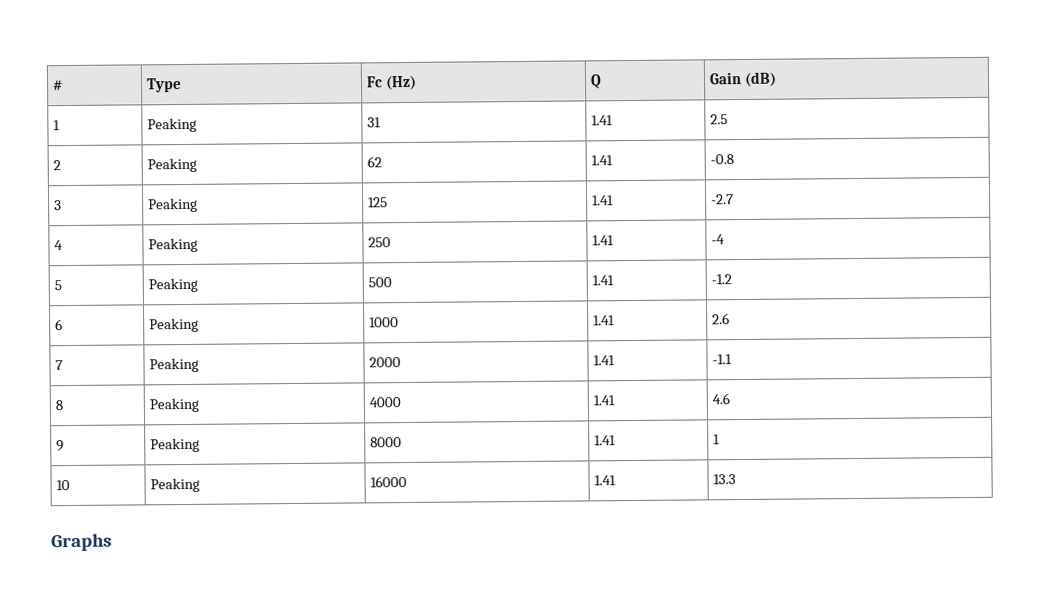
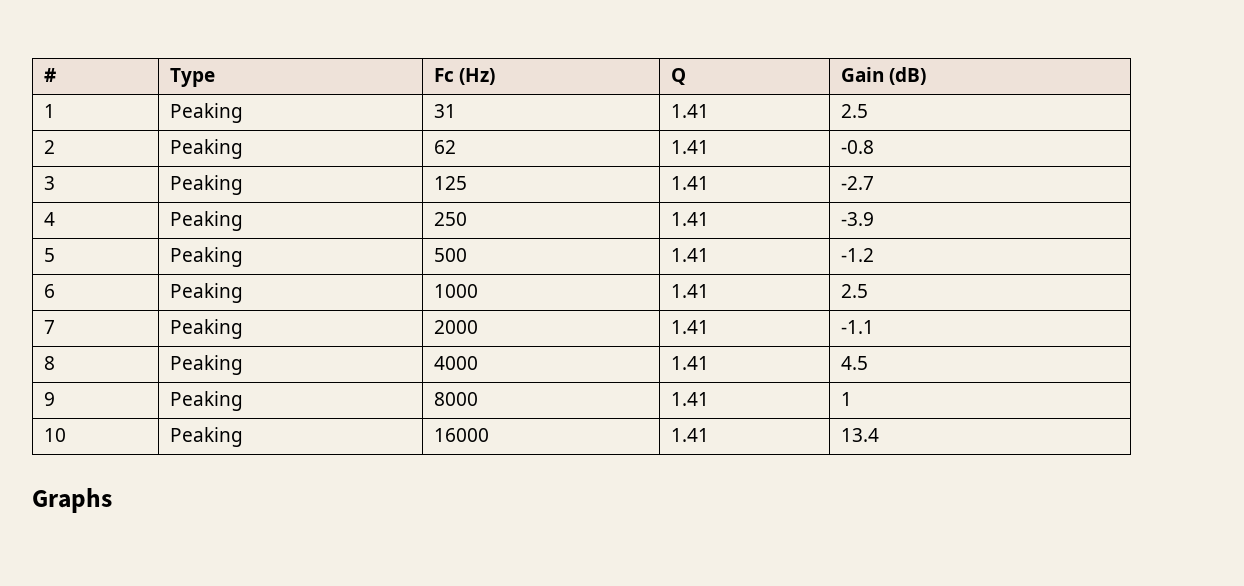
[711,234,726,245] -4 -> [841,212,875,226] -3.9
[712,313,731,325] 2.6 -> [841,284,869,298] 2.5
[712,393,731,405] 4.6 -> [841,356,869,370] 4.5
[713,474,737,485] 13.3 -> [841,428,880,442] 13.4

